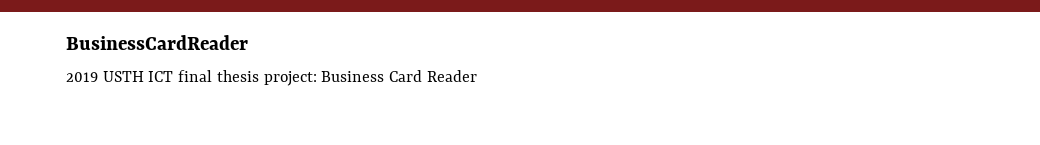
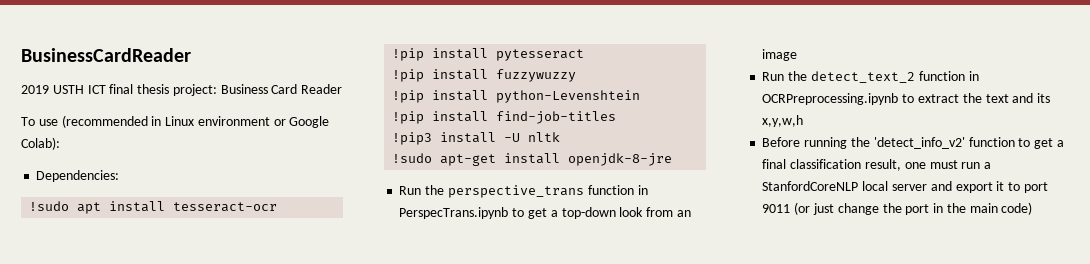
(477, 76) none -> [21,115,330,128] [21,137,60,150] [36,170,120,182] [29,201,278,214] [392,48,585,61] [392,69,577,82] [392,90,641,103] [392,111,617,124] [392,132,561,145] [392,153,673,166] [399,185,648,198] [399,207,691,219] [762,49,798,61] [762,71,979,83] [762,93,1051,105] [762,115,804,127] [762,137,1064,149] [762,159,992,171] [762,181,1048,193] [762,202,1033,215] // To use (recommended in Linux environment or Google Colab): // Dependencies: // !sudo apt install tesseract-ocr // !pip install pytesseract // !pip install fuzzywuzzy // !pip install python-Levenshtein // !pip install find-job-titles // !pip3 install -U nltk // !sudo apt-get install openjdk-8-jre // Run the perspective_trans function in PerspecTrans.ipynb to get a top-down look from an image // Run the detect_text_2 function in OCRPreprocessing.ipynb to extract the text and its x,y,w,h // Before running the 'detect_info_v2' function to get a final classification result, one must run a StanfordCoreNLP local server and export it to port 9011 (or just change the port in the main code)

